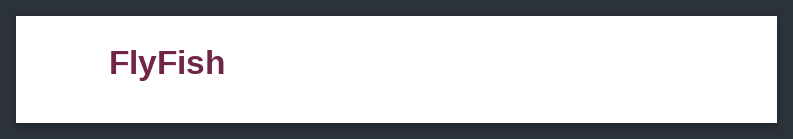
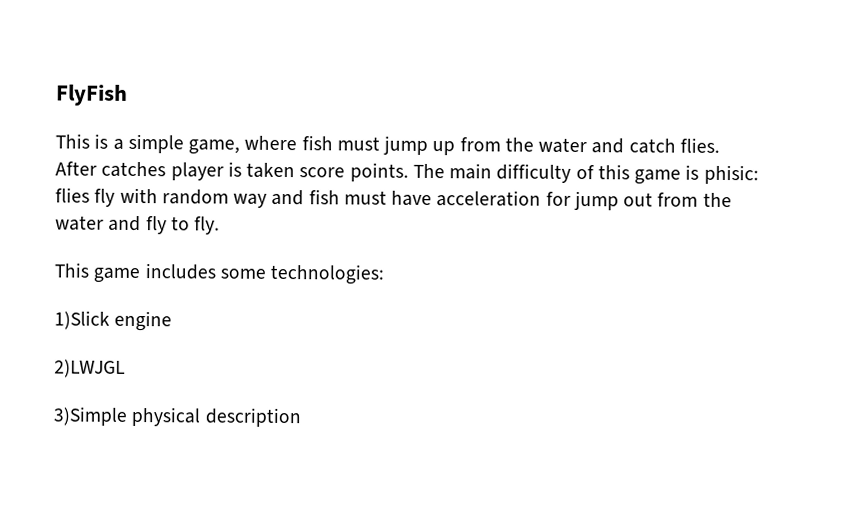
(225, 65) none -> [55,133,720,156] [55,161,759,185] [55,187,732,211] [55,215,221,235] [54,262,385,285] [54,310,173,332] [54,359,125,378] [53,406,301,428] // This is a simple game, where fish must jump up from the water and catch flies. After catches player is taken score points. The main difficulty of this game is phisic: flies fly with random way and fish must have acceleration for jump out from the water and fly to fly. // This game includes some technologies: // 1)Slick engine // 2)LWJGL // 3)Simple physical description

